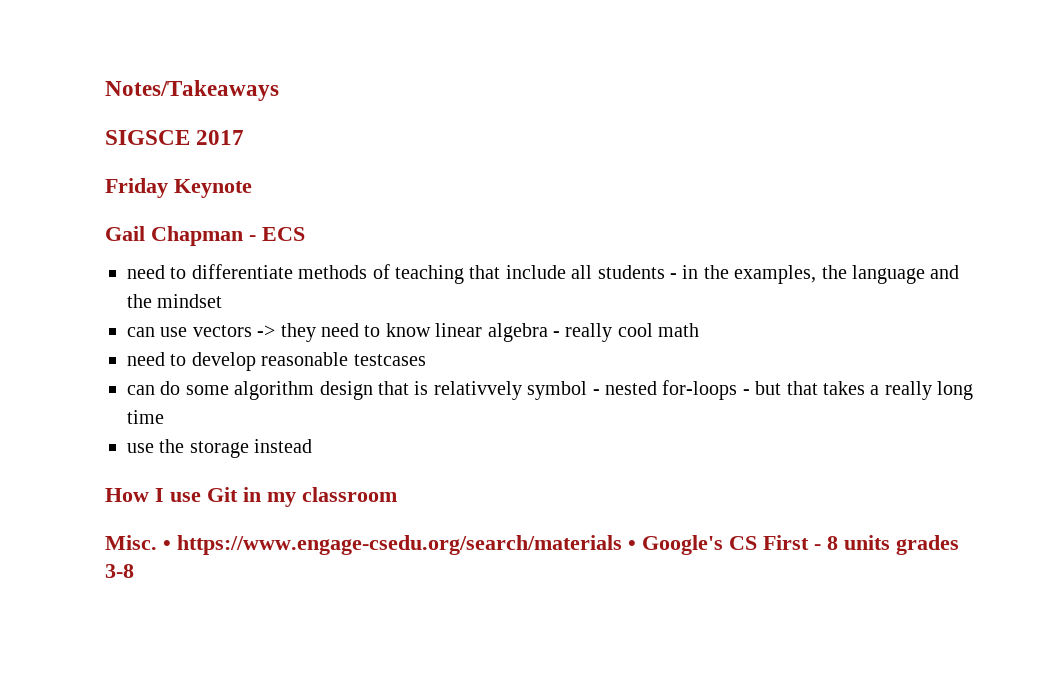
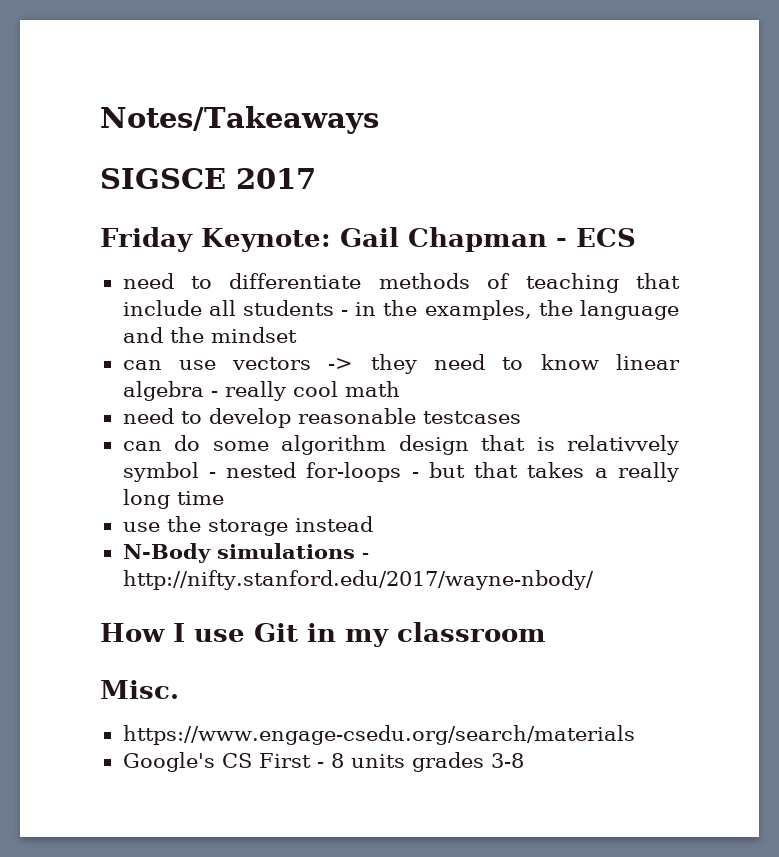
[174,179,252,198] Keynote // -> [201,228,331,252] Keynote:
(313, 446) none -> [122,543,369,563] [122,570,594,590] // N-Body simulations - http://nifty.stanford.edu/2017/wayne-nbody/
[163,540,171,550] • -> (179, 689) //
[628,540,636,550] • -> (635, 735) //

